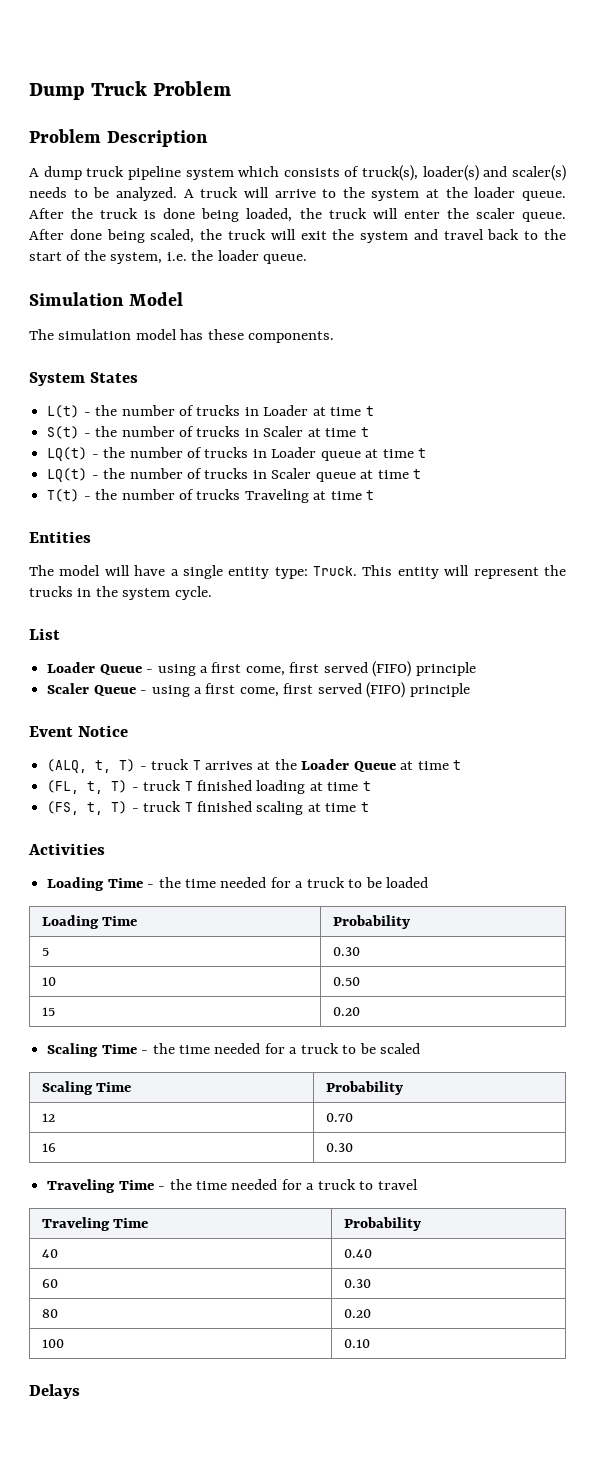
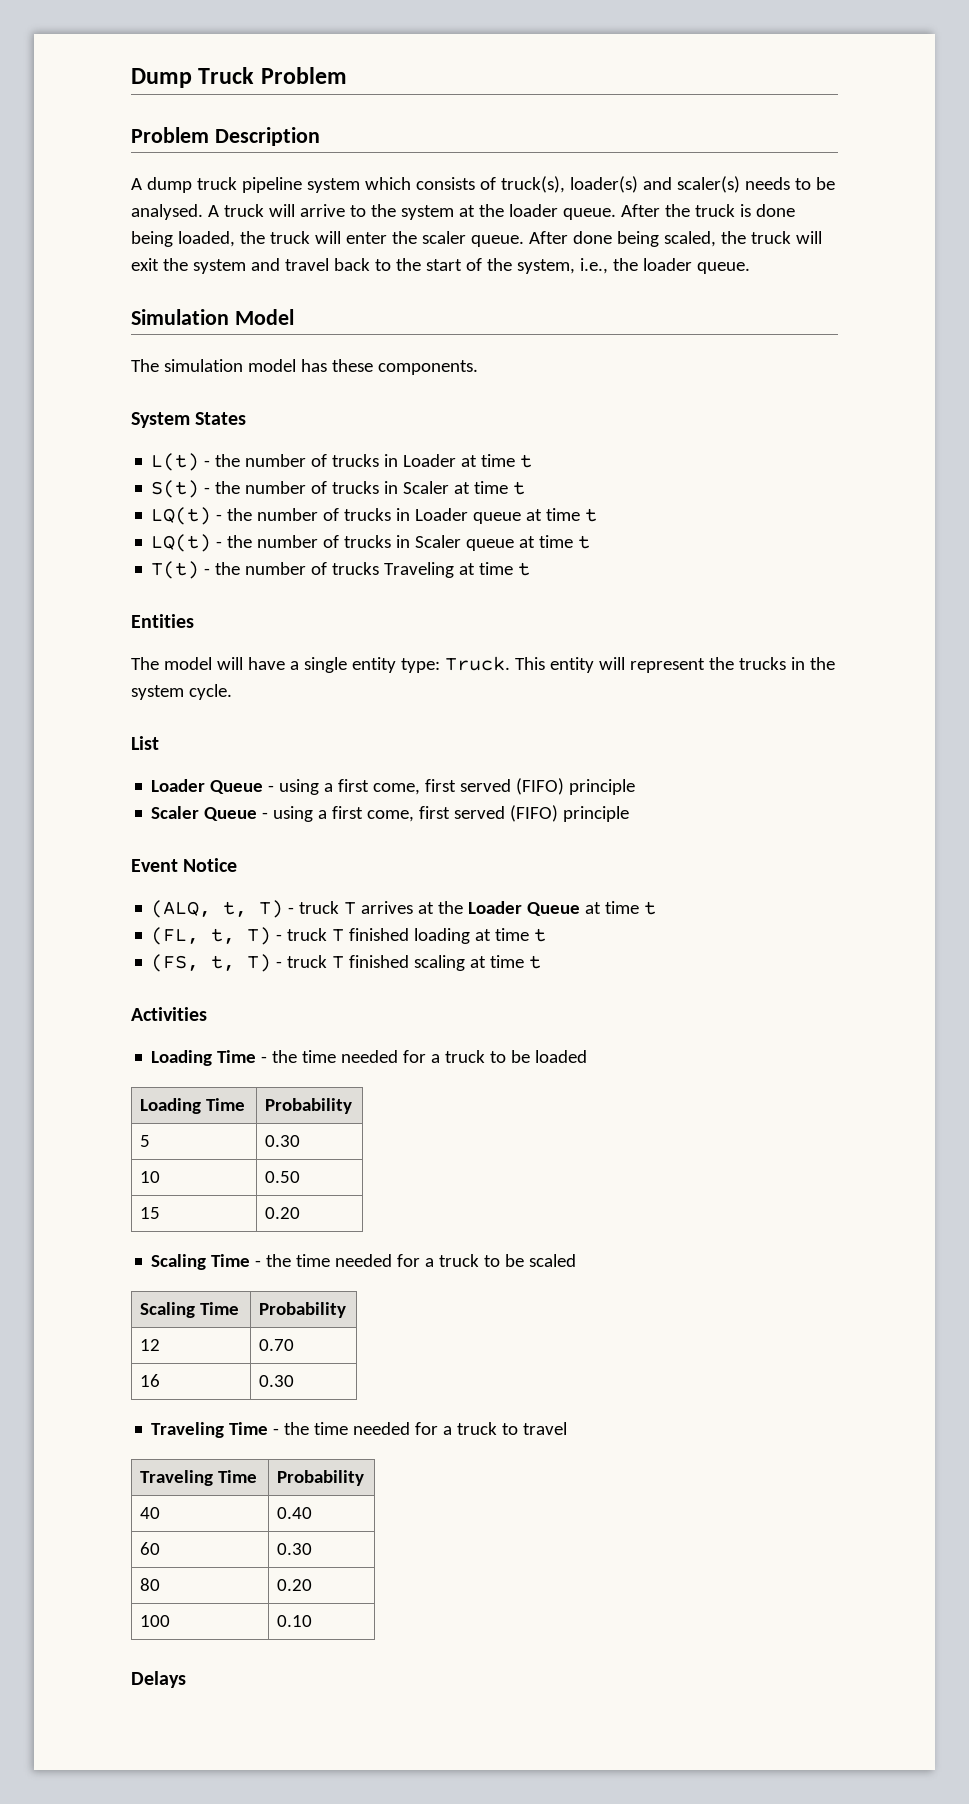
[115,187,177,201] analyzed. -> [131,204,203,220] analysed.
[166,252,187,261] i.e. -> [579,258,608,274] i.e.,

